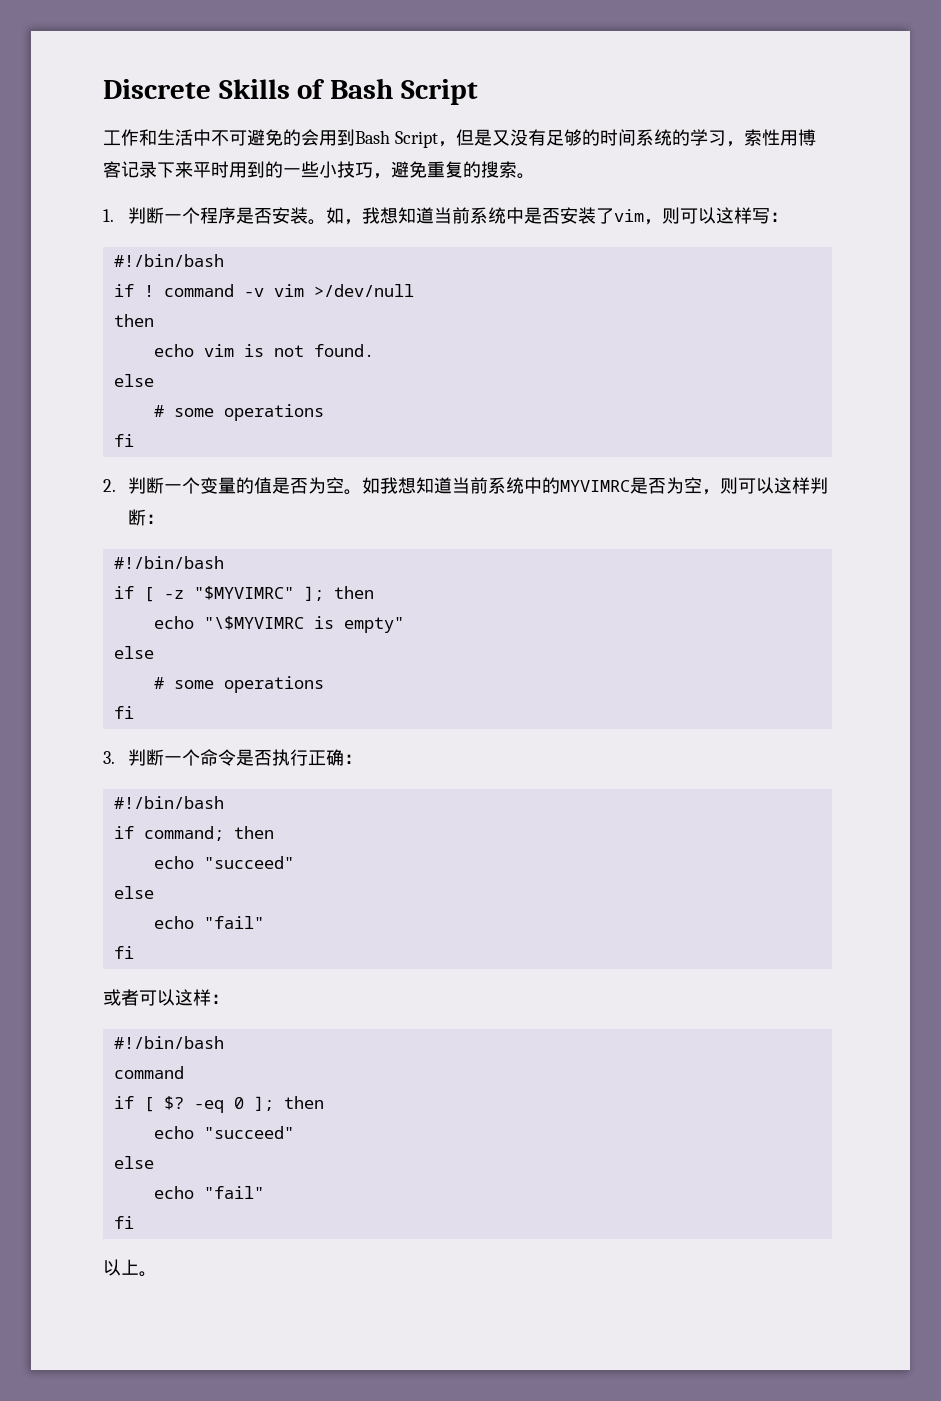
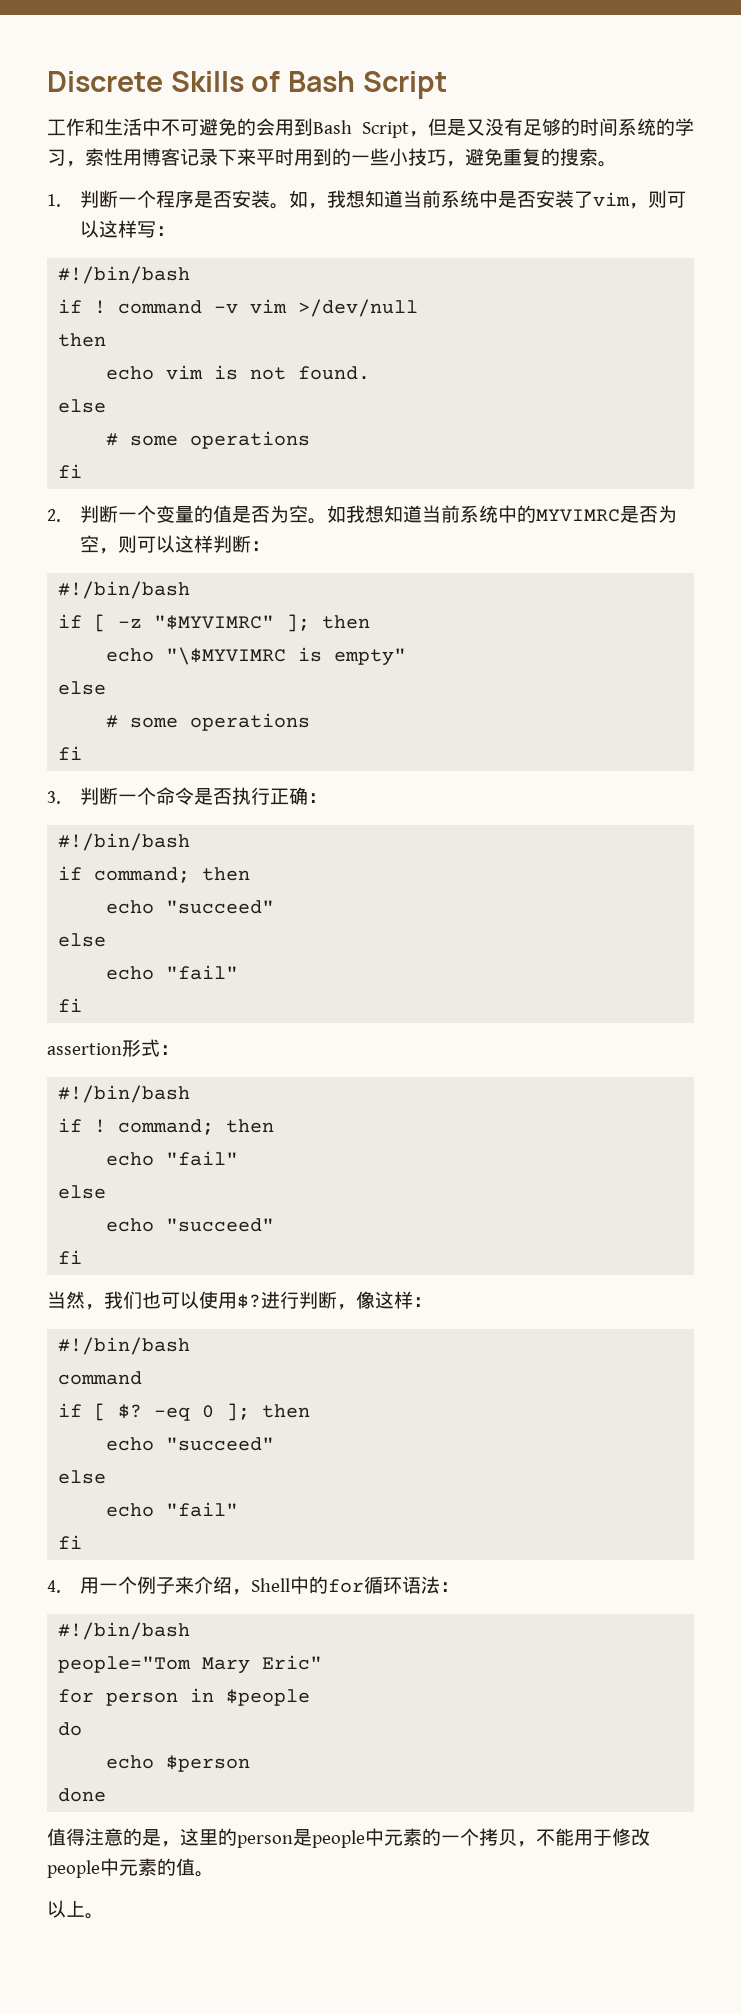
[103,989,175,1006] 或者可以 -> [47,1039,179,1057] [58,1085,191,1103] [58,1118,275,1135] [106,1151,239,1166] [58,1185,107,1199] [106,1218,275,1232] [58,1250,83,1264] [47,1291,375,1310] assertion形式： // #!/bin/bash // if ! command; then // echo "fail" // else // echo "succeed" // fi // 当然，我们也可以使用$?进行判断，像
(134, 1222) none -> [47,1576,460,1595] [58,1622,191,1640] [58,1655,323,1674] [58,1688,311,1706] [58,1722,83,1736] [106,1755,251,1772] [58,1788,107,1802] [47,1828,650,1848] [47,1858,214,1878] // 4.用一个例子来介绍，Shell中的for循环语法： // #!/bin/bash // people="Tom Mary Eric" // for person in $people // do // echo $person // done // 值得注意的是，这里的person是people中元素的一个拷贝，不能用于修改people中元素的值。

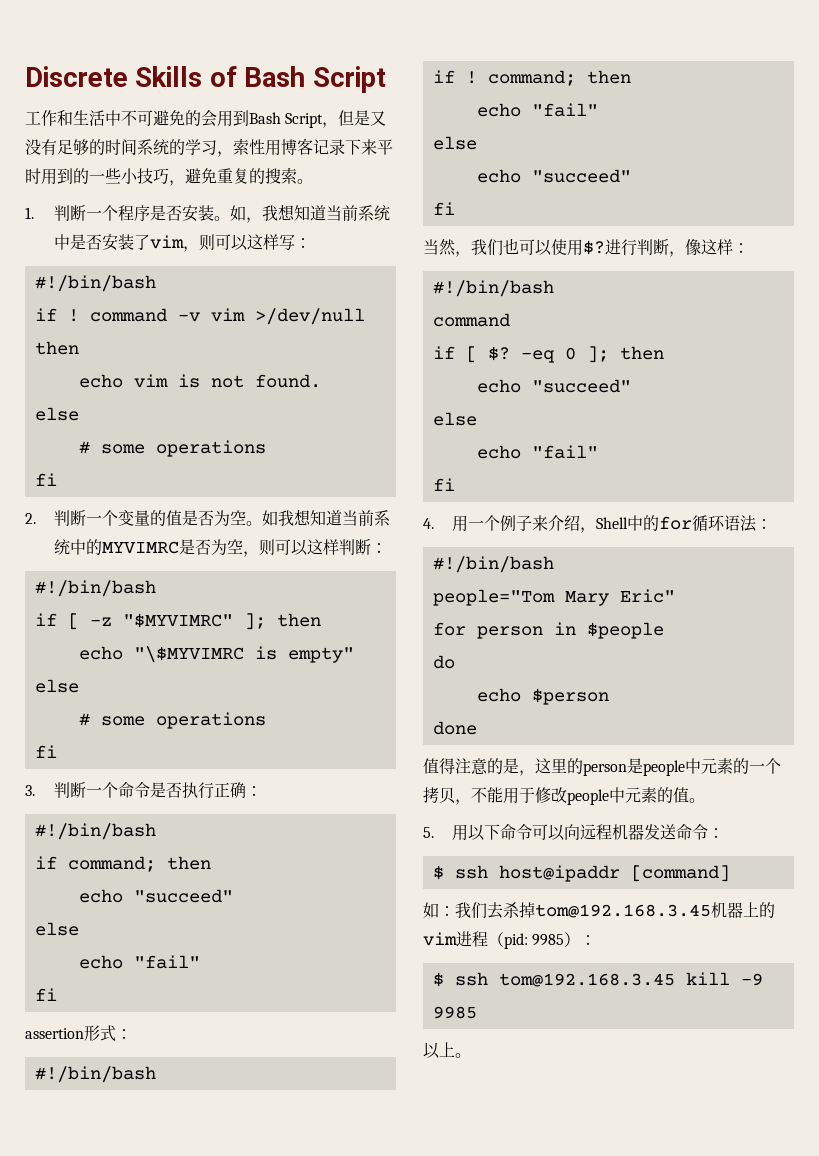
(214, 1874) none -> [423,824,724,841] [432,865,730,882] [423,902,775,919] [423,931,597,949] [432,972,763,987] [432,1006,477,1019] // 5.用以下命令可以向远程机器发送命令： // $ ssh host@ipaddr [command] // 如：我们去杀掉tom@192.168.3.45机器上的vim进程（pid: 9985）： // $ ssh tom@192.168.3.45 kill -9 9985

